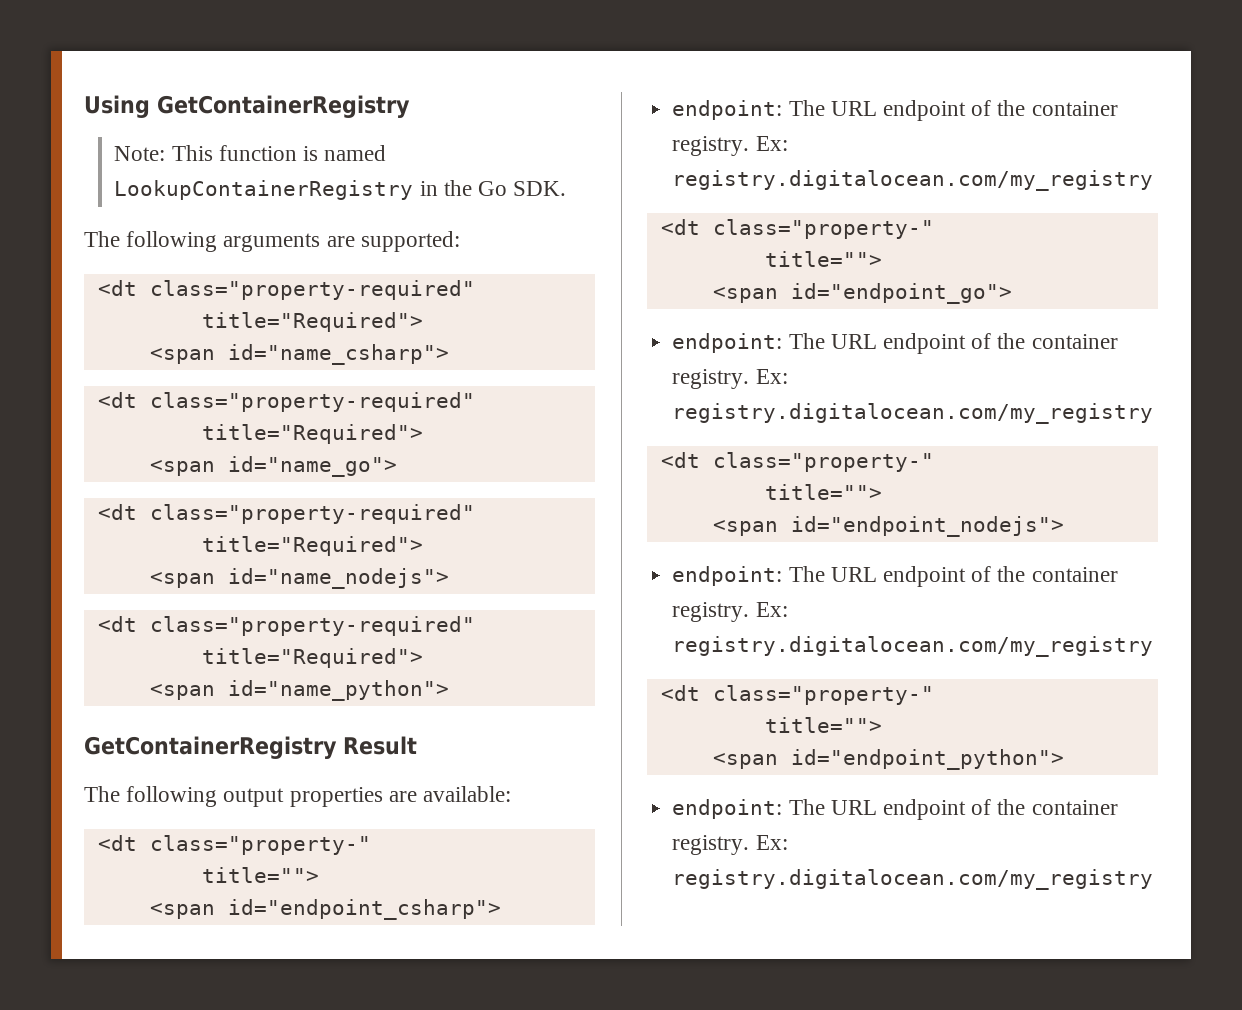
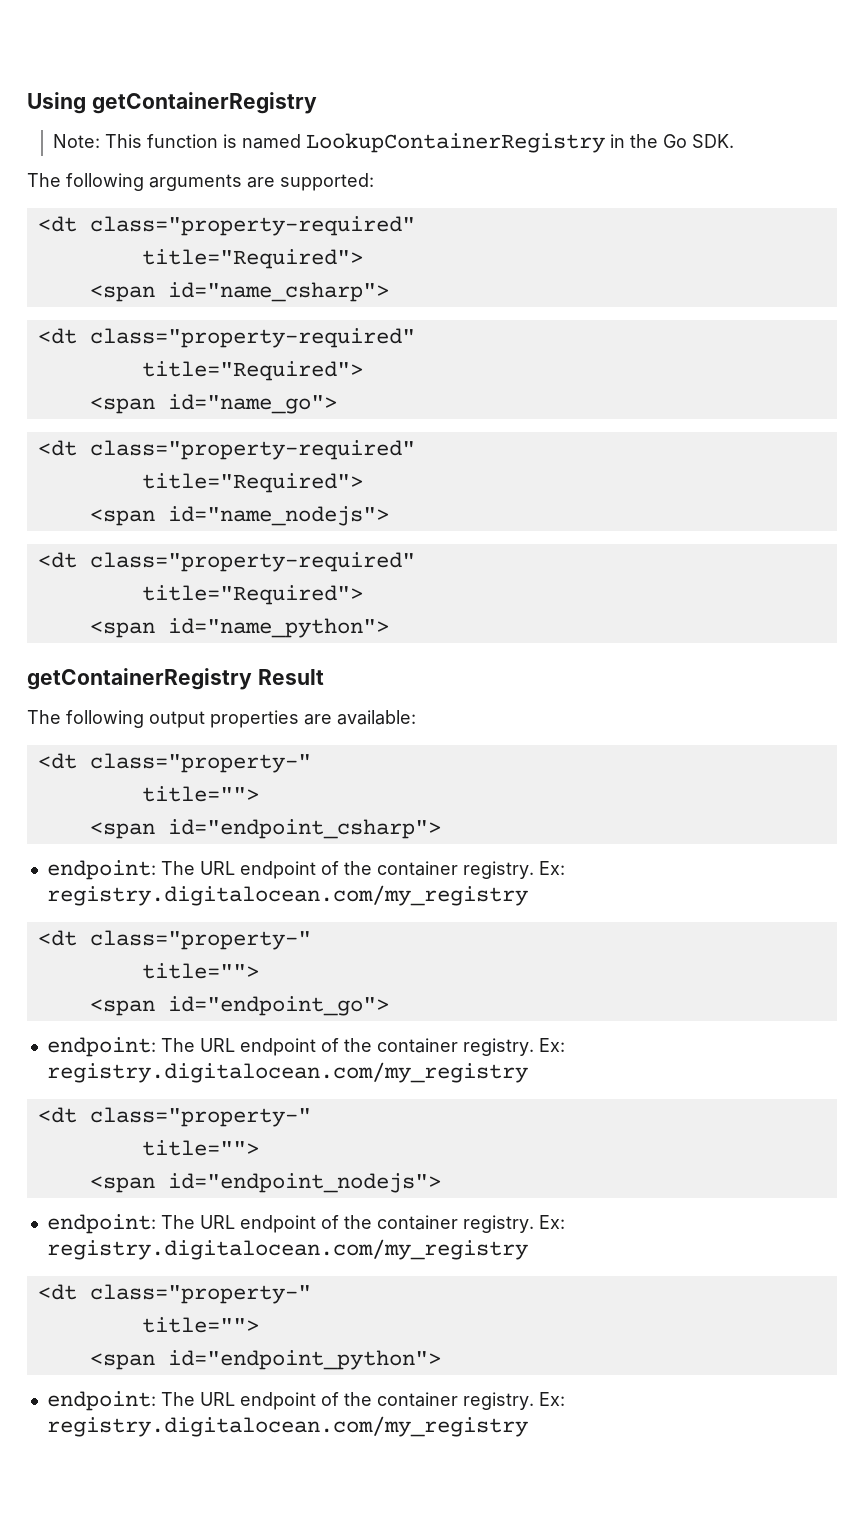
[157,95,410,118] GetContainerRegistry -> [91,92,317,114] getContainerRegistry
[84,736,337,759] GetContainerRegistry -> [27,668,252,690] getContainerRegistry

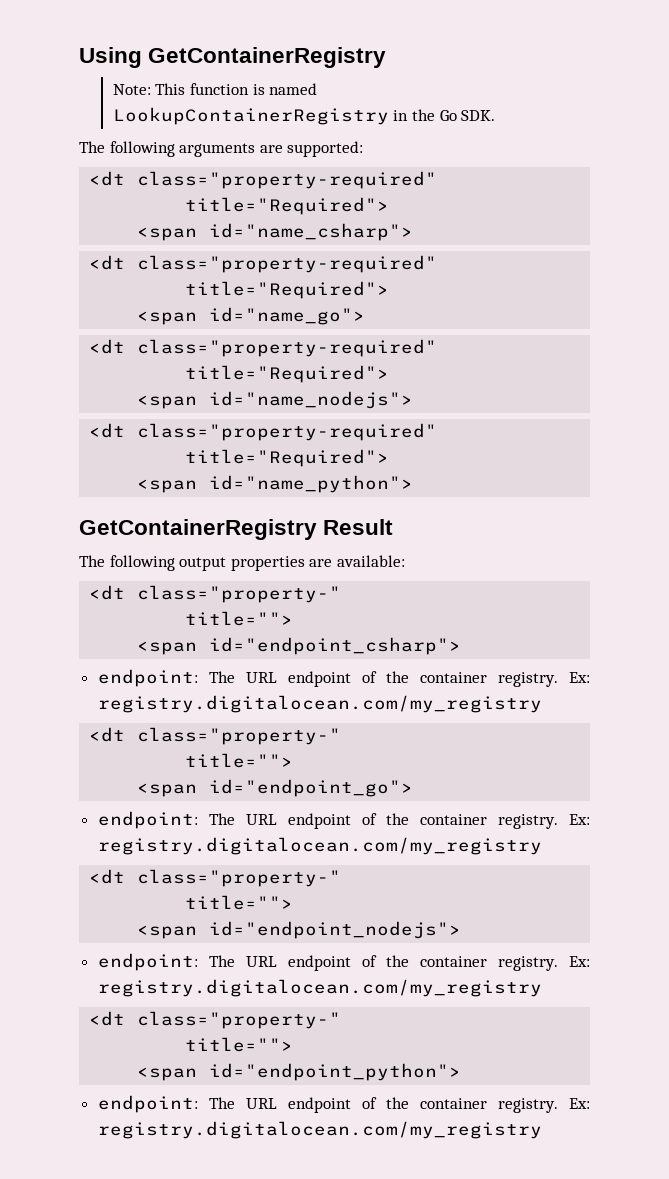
[91,92,317,114] getContainerRegistry -> [148,47,387,68] GetContainerRegistry
[27,668,252,690] getContainerRegistry -> [79,519,317,540] GetContainerRegistry

